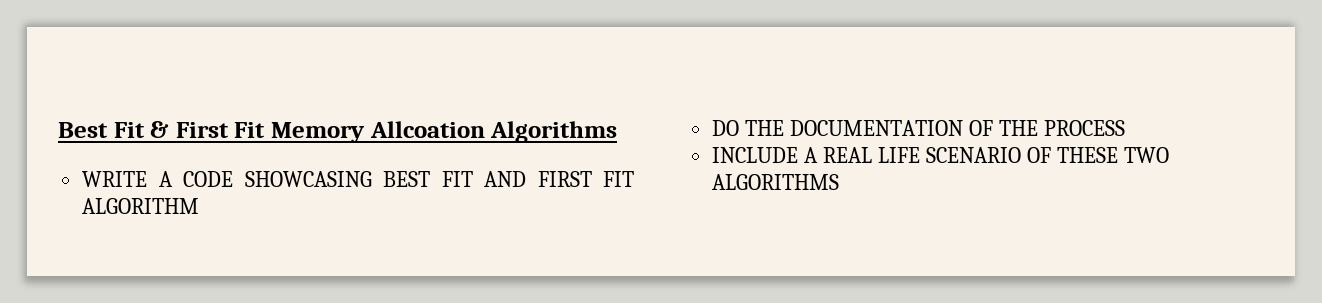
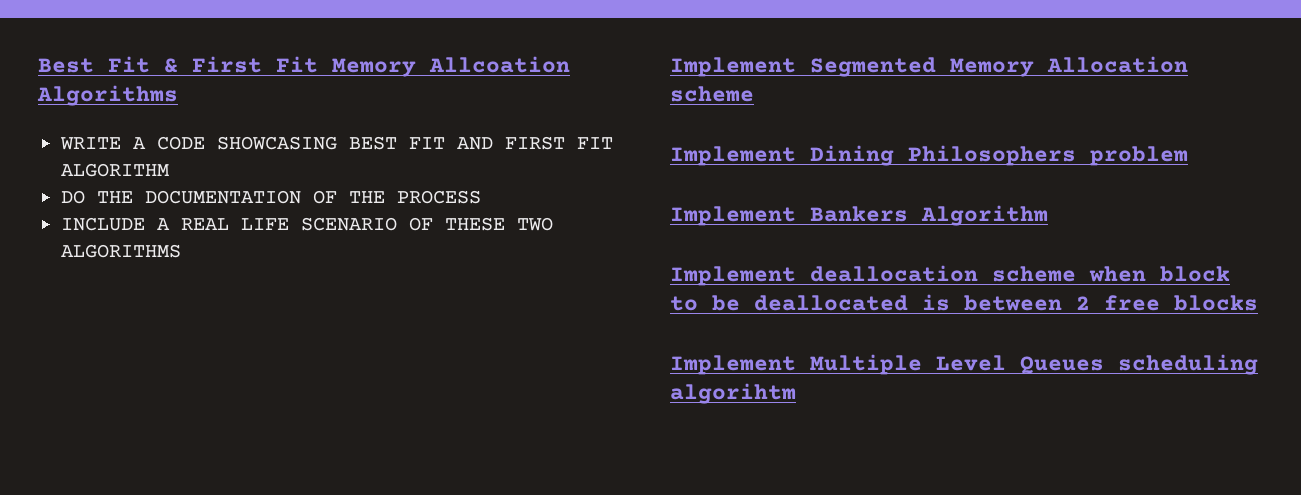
(840, 182) none -> [670,56,1188,77] [670,86,754,102] [670,145,1188,166] [670,205,1048,226] [670,265,1230,286] [670,294,1258,311] [670,354,1258,375] [670,383,796,404] // Implement Segmented Memory Allocation scheme // Implement Dining Philosophers problem // Implement Bankers Algorithm // Implement deallocation scheme when block to be deallocated is between 2 free blocks // Implement Multiple Level Queues scheduling algorihtm

